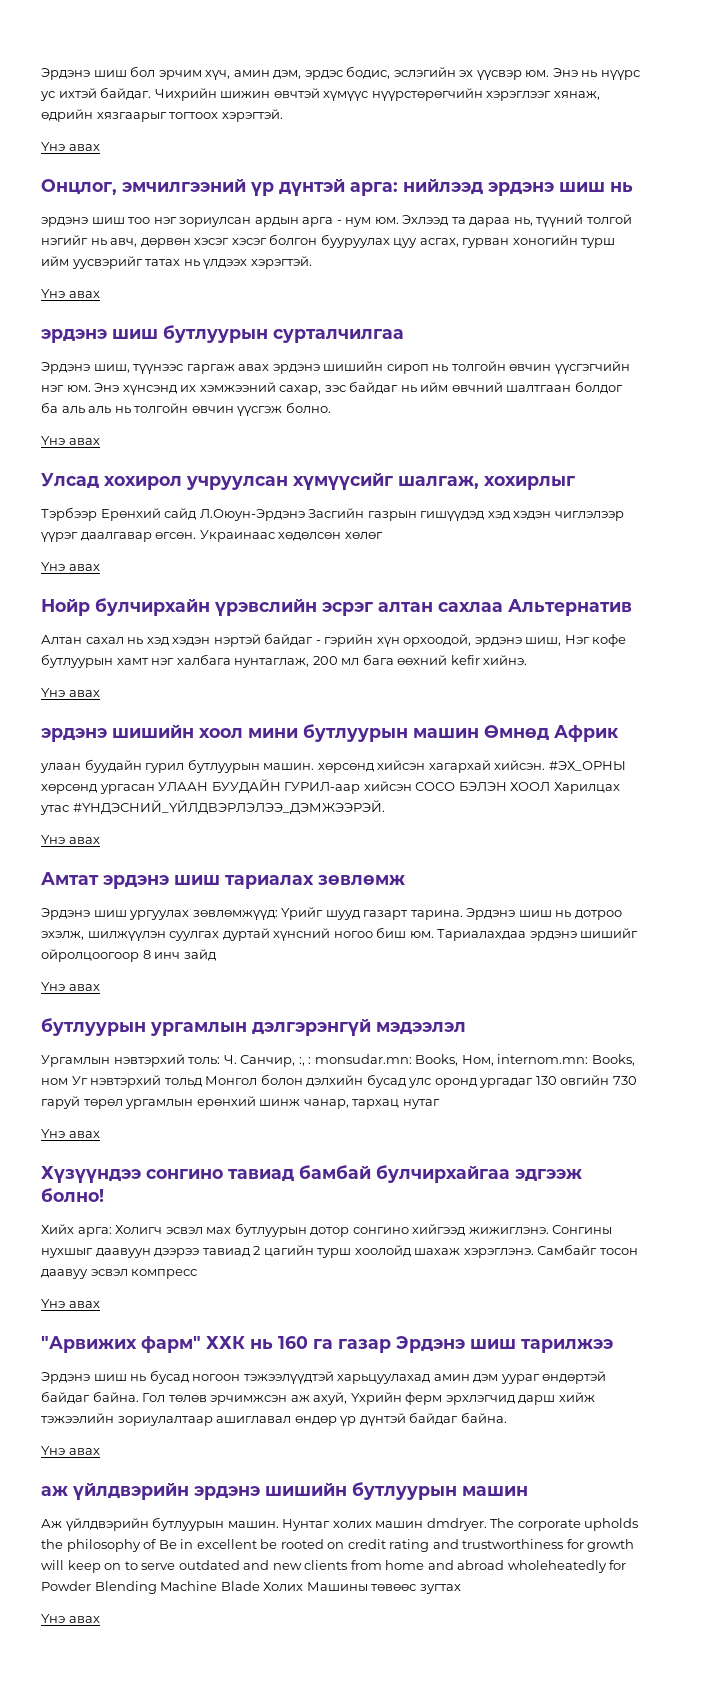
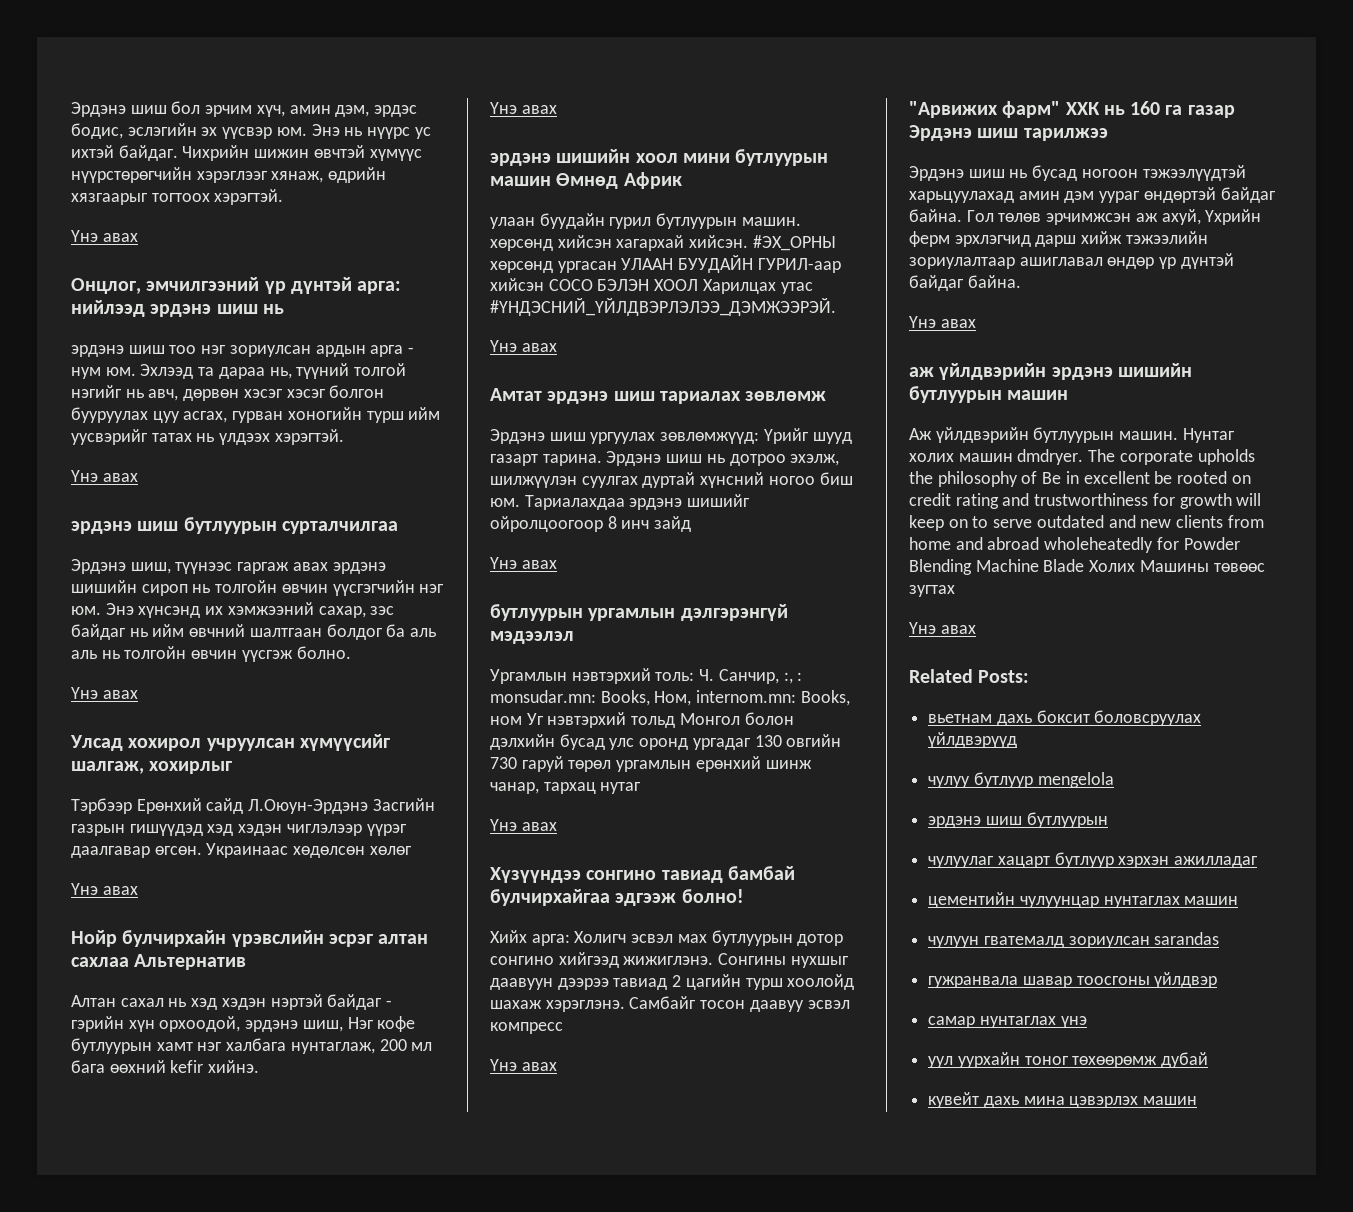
(100, 1619) none -> [909,669,1030,683] [928,710,1202,726] [928,732,1018,748] [928,772,1114,788] [928,812,1108,828] [928,852,1259,868] [928,892,1239,908] [928,932,1220,948] [928,972,1218,988] [928,1016,1087,1028] [928,1052,1209,1068] [928,1092,1198,1108] // Related Posts: // вьетнам дахь боксит боловсруулах үйлдвэрүүд // чулуу бутлуур mengelola // эрдэнэ шиш бутлуурын // чулуулаг хацарт бутлуур хэрхэн ажилладаг // цементийн чулуунцар нунтаглах машин // чулуун гватемалд зориулсан sarandas // гужранвала шавар тоосгоны үйлдвэр // самар нунтаглах үнэ // уул уурхайн тоног төхөөрөмж дубай // кувейт дахь мина цэвэрлэх машин

